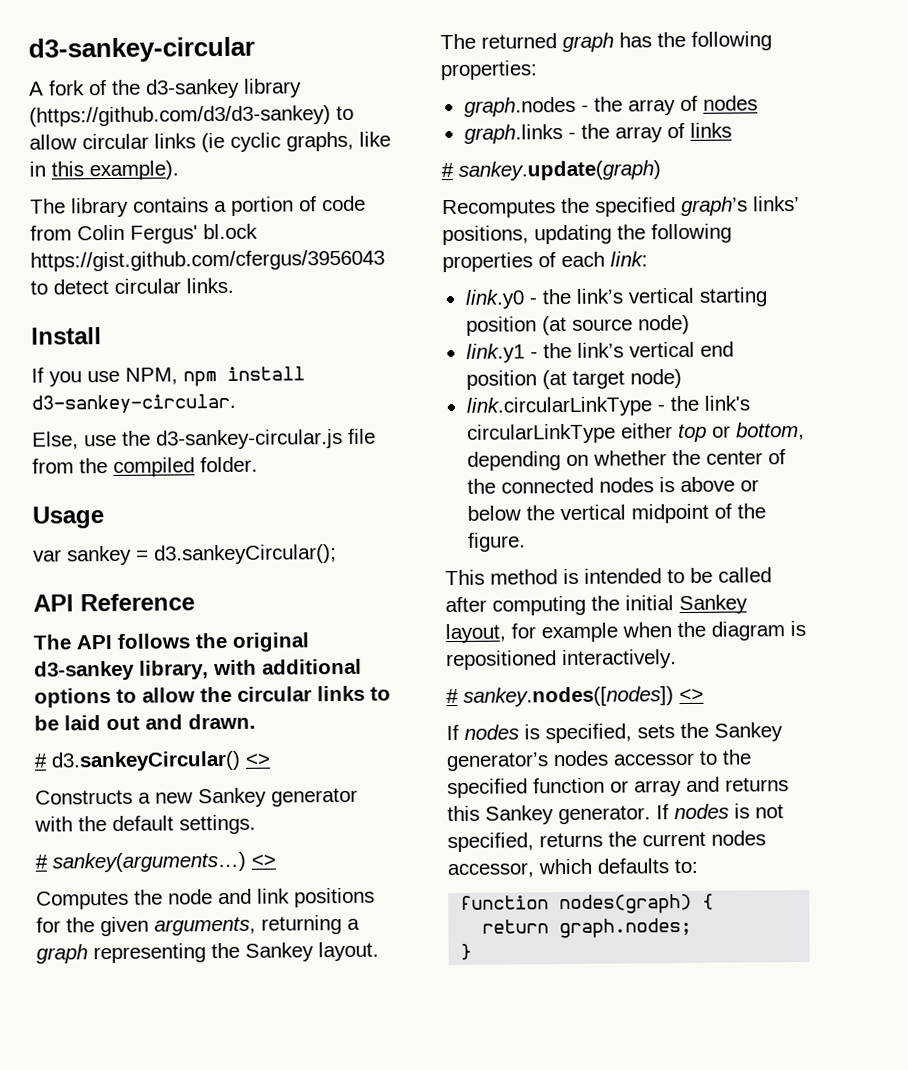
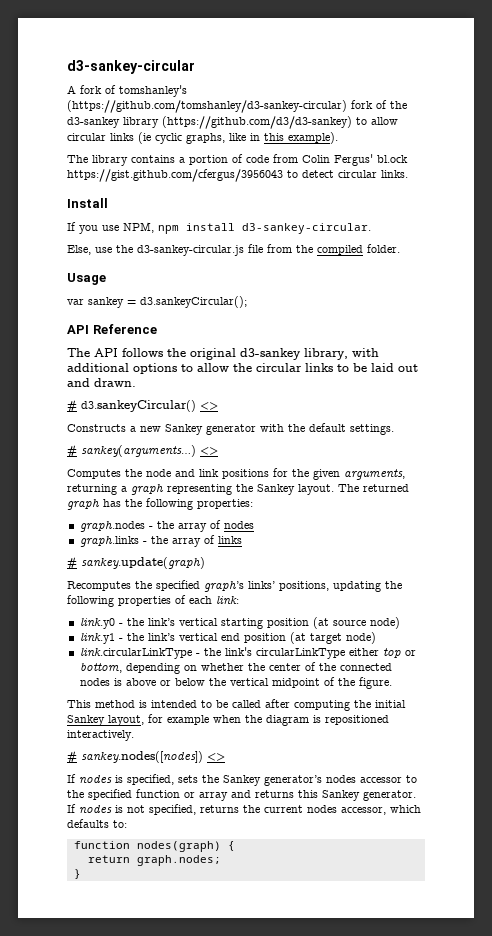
(107, 88) none -> [119,85,187,97] [67,100,387,113] tomshanley's (https://github.com/tomshanley/d3-sankey-circular) fork of

